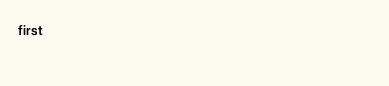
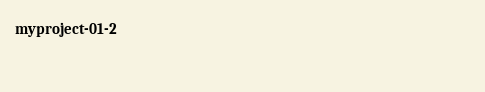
[18,25,43,36] first -> [15,22,117,37] myproject-01-2

